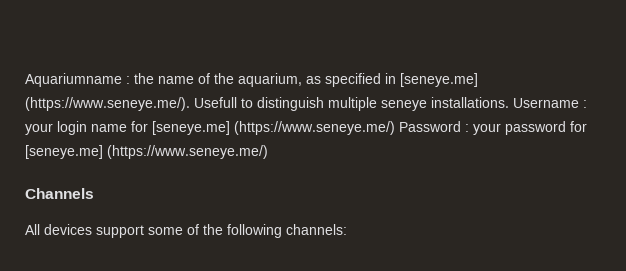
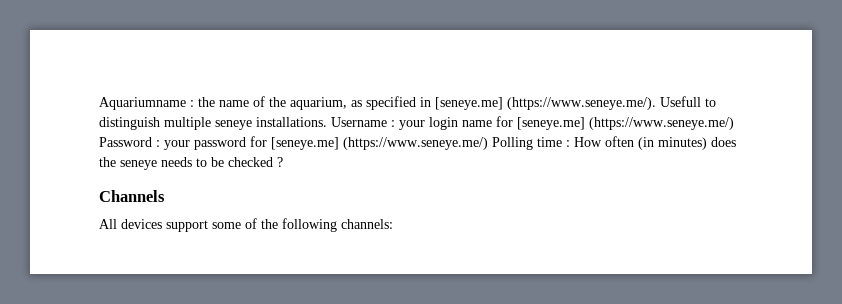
(268, 152) none -> [492,136,736,150] [99,157,283,170] Polling time : How often (in minutes) does the seneye needs to be checked ?

